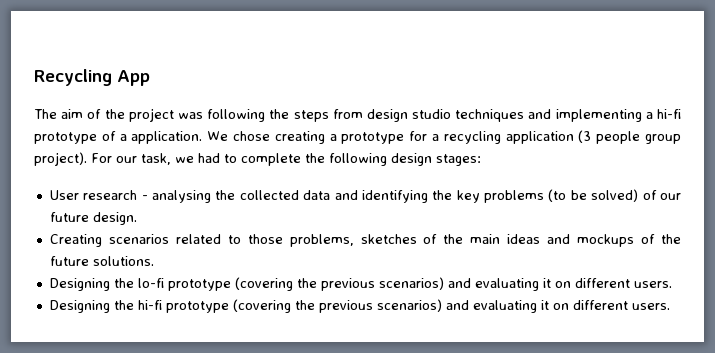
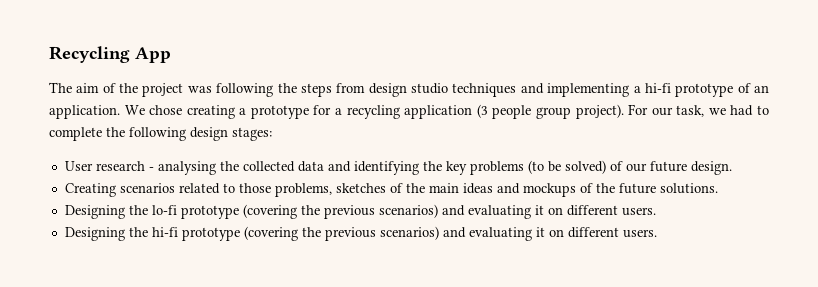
[119,134,127,141] a -> [753,85,769,93] an

